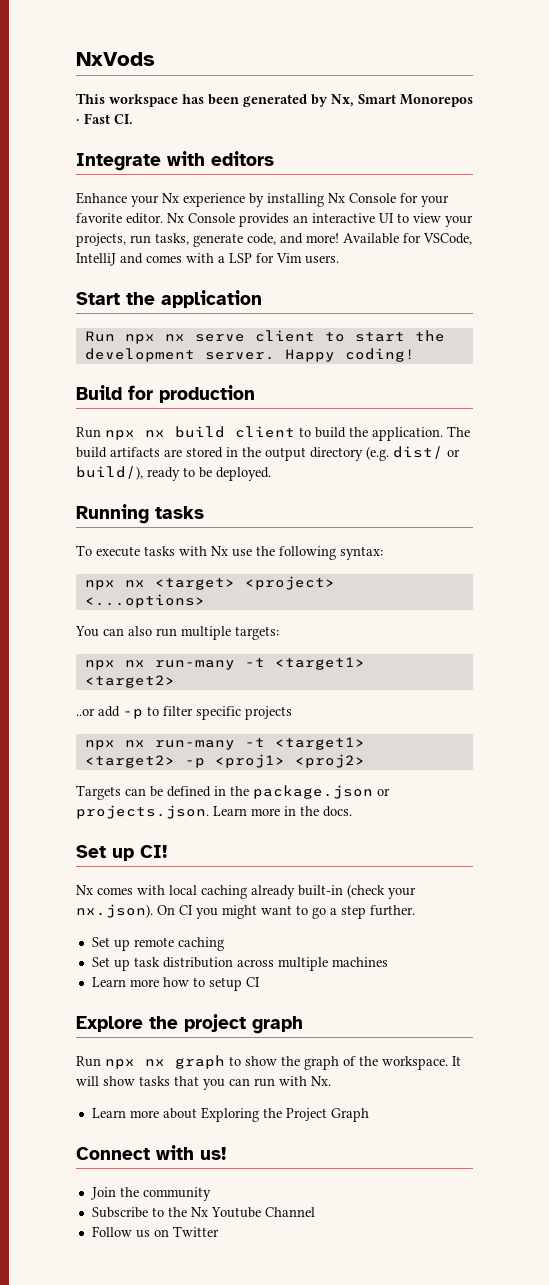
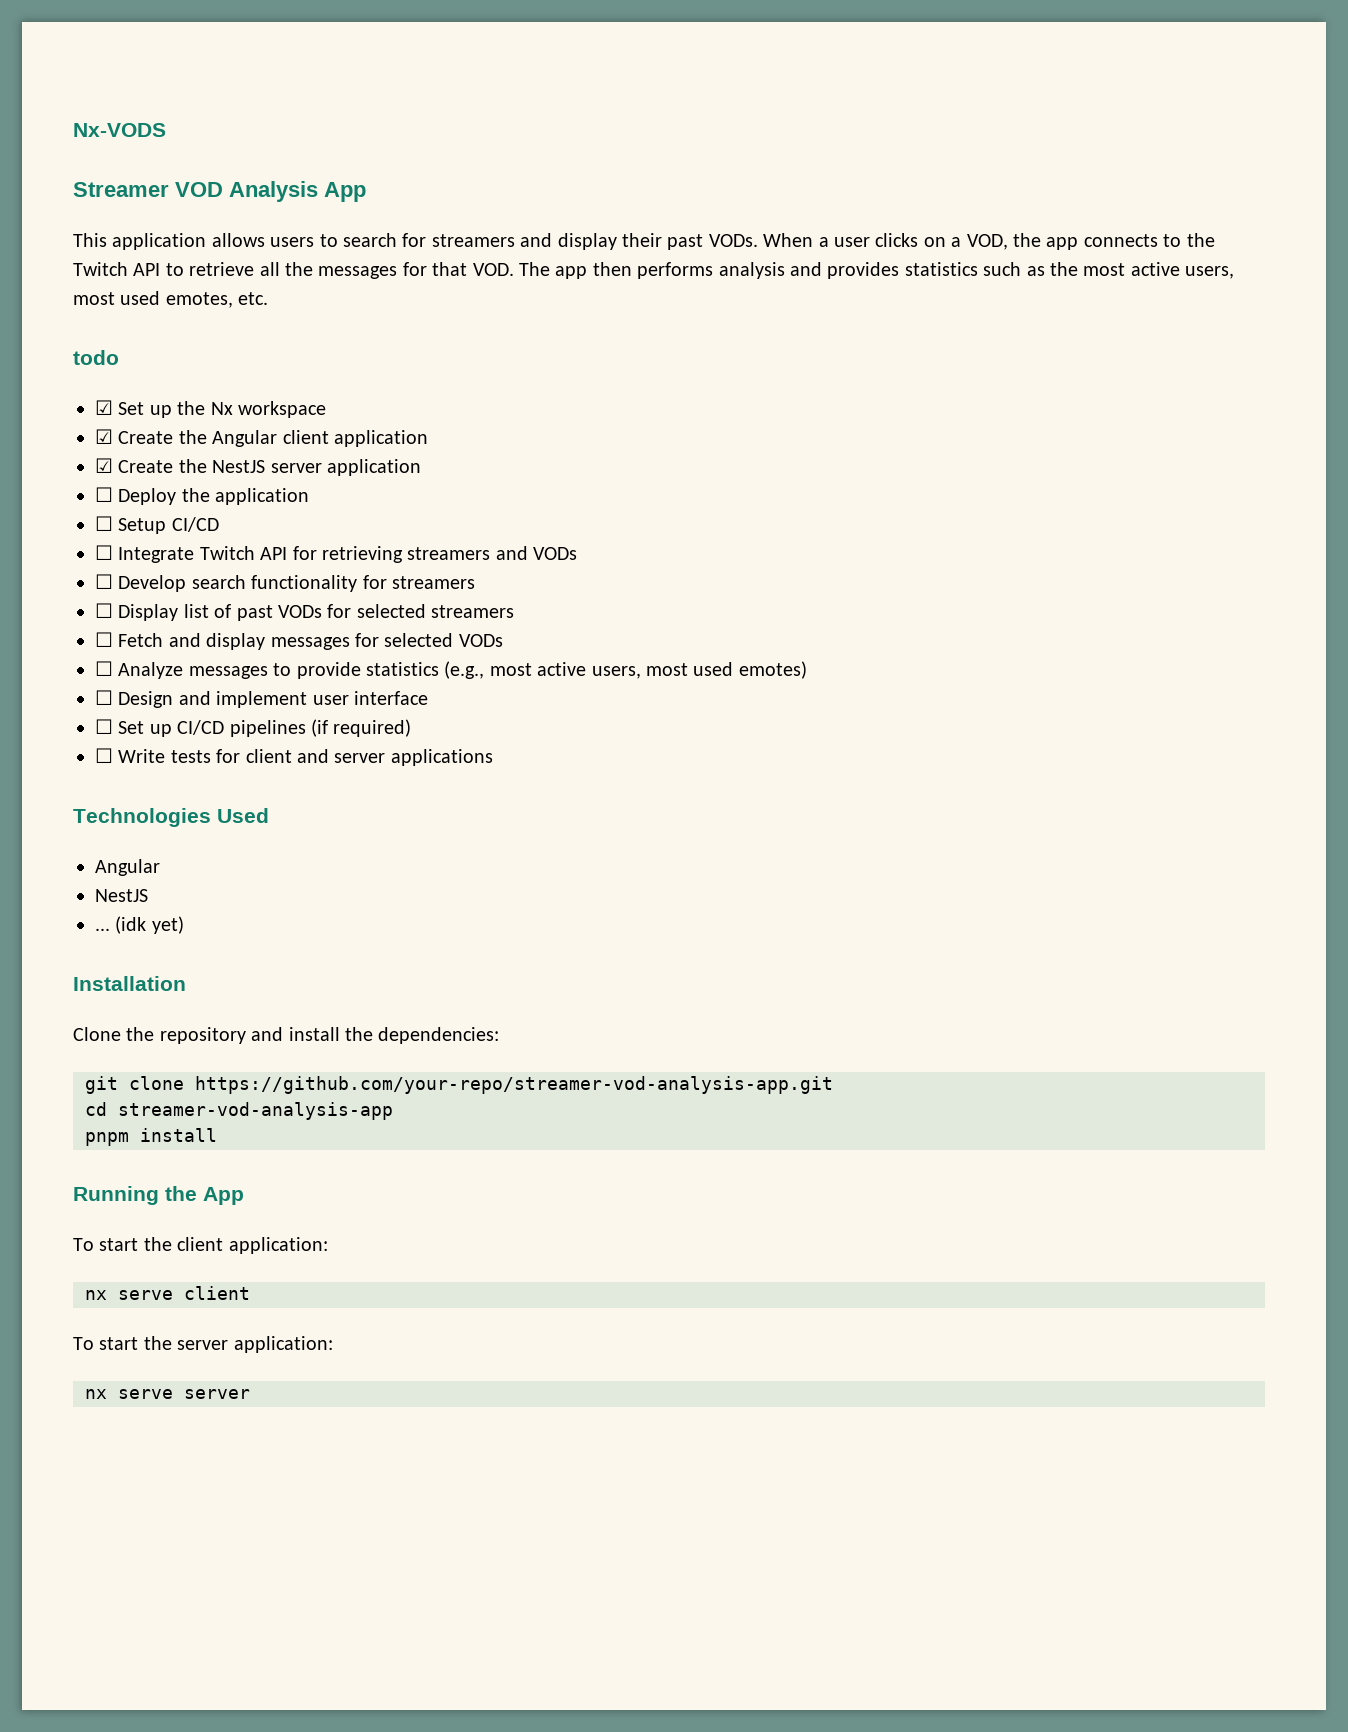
[76,52,155,66] [76,93,473,107] [76,113,133,124] [76,151,274,171] [76,192,449,207] [76,213,473,227] [76,233,472,247] [76,253,339,266] [76,290,262,308] [84,331,155,344] NxVods // This workspace has been generated by Nx, Smart Monorepos · Fast CI. // Integrate with editors // Enhance your Nx experience by installing Nx Console for your favorite editor. Nx Console provides an interactive UI to view your projects, run tasks, generate code, and more! Available for VSCode, IntelliJ and comes with a LSP for Vim users. // Start the application // Run npx -> [73,123,166,137] [73,181,366,202] [73,233,1215,250] [73,262,1235,279] [73,291,269,308] [73,350,119,365] [95,400,326,418] [95,429,428,447] [95,458,421,476] [95,487,310,505] [95,516,219,534] [95,545,578,563] [95,574,475,592] [95,603,515,621] [95,632,503,650] [95,661,807,679] [95,690,428,708] [95,719,412,737] [95,748,493,766] [73,808,269,827] [95,859,160,876] [95,889,148,902] [95,916,184,934] [73,976,186,991] [73,1027,500,1044] [85,1076,833,1094] [85,1102,393,1120] [85,1128,217,1146] [73,1186,244,1205] [73,1237,328,1254] Nx-VODS // Streamer VOD Analysis App // This application allows users to search for streamers and display their past VODs. When a user clicks on a VOD, the app connects to the Twitch API to retrieve all the messages for that VOD. The app then performs analysis and provides statistics such as the most active users, most used emotes, etc. // todo // ☑ Set up the Nx workspace // ☑ Create the Angular client application // ☑ Create the NestJS server application // ☐ Deploy the application // ☐ Setup CI/CD // ☐ Integrate Twitch API for retrieving streamers and VODs // ☐ Develop search functionality for streamers // ☐ Display list of past VODs for selected streamers // ☐ Fetch and display messages for selected VODs // ☐ Analyze messages to provide statistics (e.g., most active users, most used emotes) // ☐ Design and implement user interface // ☐ Set up CI/CD pipelines (if required) // ☐ Write tests for client and server applications // Technologies Used // Angular // NestJS // ... (idk yet) // Installation // Clone the repository and install the dependencies: // git clone https://github.com/your-repo/streamer-vod-analysis-app.git // cd streamer-vod-analysis-app // pnpm install // Running the App // To start the client application: //
[324,330,445,342] [84,348,415,362] [76,385,255,403] [76,426,470,441] [76,446,460,461] [76,466,271,481] [76,504,204,524] [76,545,383,560] [84,576,335,590] [84,594,205,608] [75,626,279,640] [84,657,365,670] [84,675,175,688] [76,706,292,720] [84,737,365,750] [84,754,365,768] [76,785,390,800] [76,805,352,819] [76,845,167,861] [76,884,416,899] [76,904,415,919] [91,937,224,951] [91,957,388,971] [91,977,260,991] [76,1014,303,1034] [76,1055,461,1070] [76,1076,331,1090] [91,1107,369,1122] [76,1145,226,1160] [90,1187,211,1201] [91,1207,315,1218] [91,1226,219,1238] to start the development server. Happy coding! // Build for production // Run npx nx build client to build the application. The build artifacts are stored in the output directory (e.g. dist/ or build/), ready to be deployed. // Running tasks // To execute tasks with Nx use the following syntax: // npx nx <target> <project> <...options> // You can also run multiple targets: // npx nx run-many -t <target1> <target2> // ..or add -p to filter specific projects // npx nx run-many -t <target1> <target2> -p <proj1> <proj2> // Targets can be defined in the package.json or projects.json. Learn more in the docs. // Set up CI! // Nx comes with local caching already built-in (check your nx.json). On CI you might want to go a step further. // Set up remote caching // Set up task distribution across multiple machines // Learn more how to setup CI // Explore the project graph // Run npx nx graph to show the graph of the workspace. It will show tasks that you can run with Nx. // Learn more about Exploring the Project Graph // Connect with us! // Join the community // Subscribe to the Nx Youtube Channel // Follow us on Twitter -> [73,1336,333,1353] [85,1389,250,1399] // To start the server application: // nx serve server

